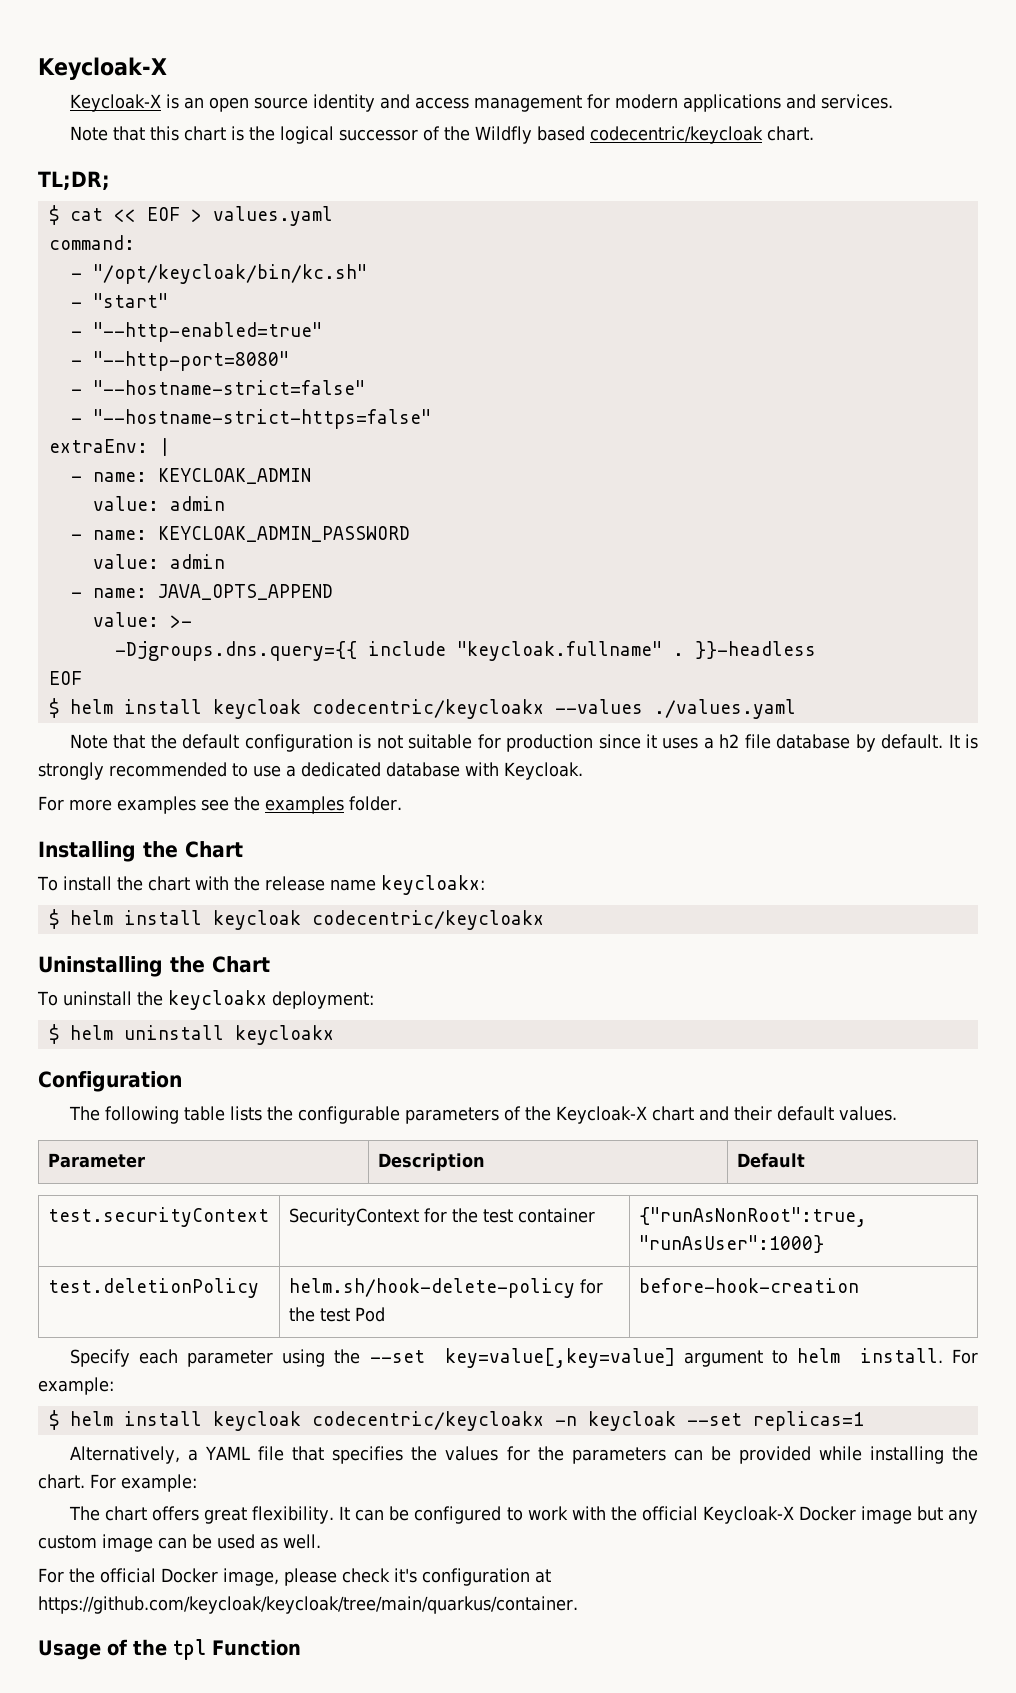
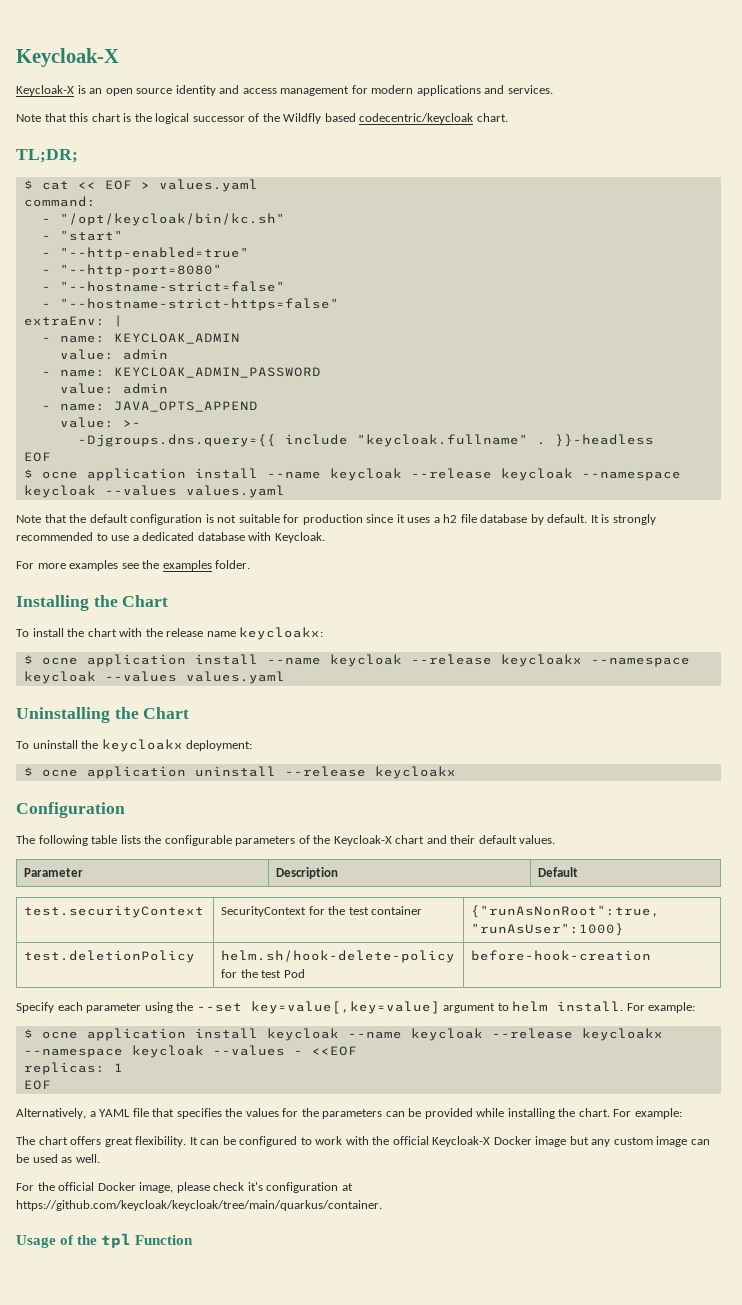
[69,699,796,719] helm install keycloak codecentric/keycloakx --values ./values.yaml -> [41,468,681,481] [23,485,285,498] ocne application install --name keycloak --release keycloak --namespace keycloak --values values.yaml
[69,910,544,930] helm install keycloak codecentric/keycloakx -> [41,654,690,667] [23,671,285,684] ocne application install --name keycloak --release keycloakx --namespace keycloak --values values.yaml
[69,1025,224,1040] helm uninstall -> [41,766,366,779] ocne application uninstall --release
[69,1411,864,1431] helm install keycloak codecentric/keycloakx -n keycloak --set replicas=1 -> [41,1028,663,1041] [23,1045,357,1058] [23,1062,123,1075] [23,1080,51,1090] ocne application install keycloak --name keycloak --release keycloakx --namespace keycloak --values - <<EOF // replicas: 1 // EOF

